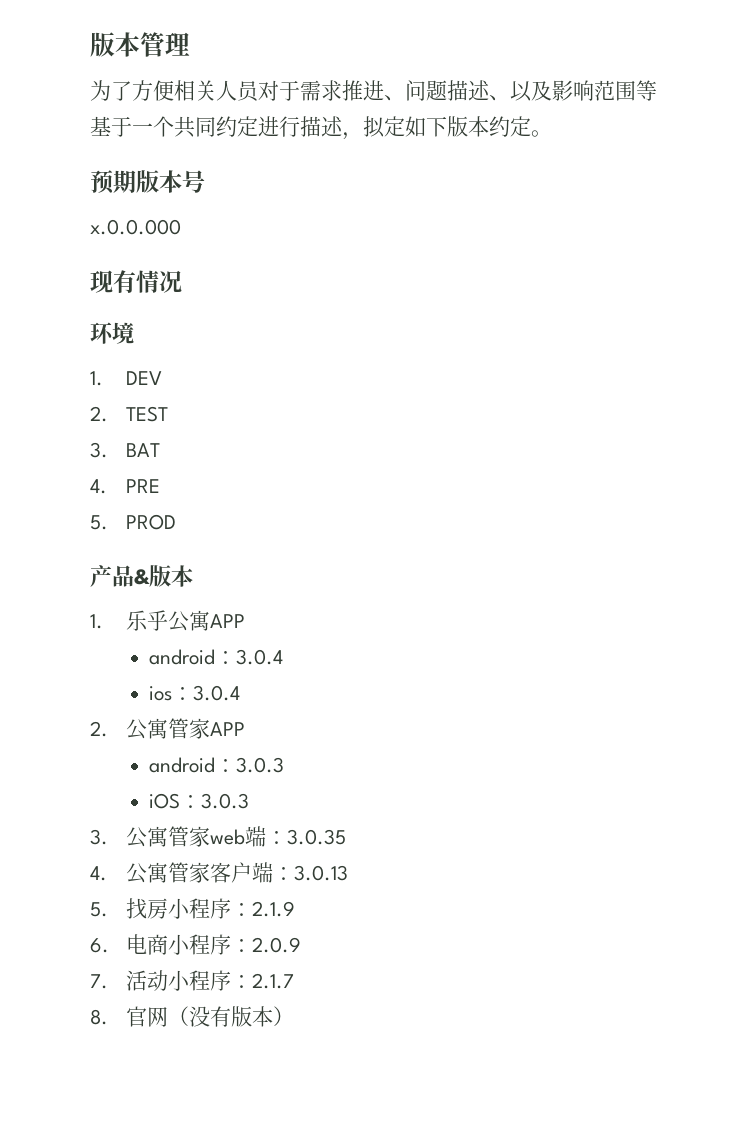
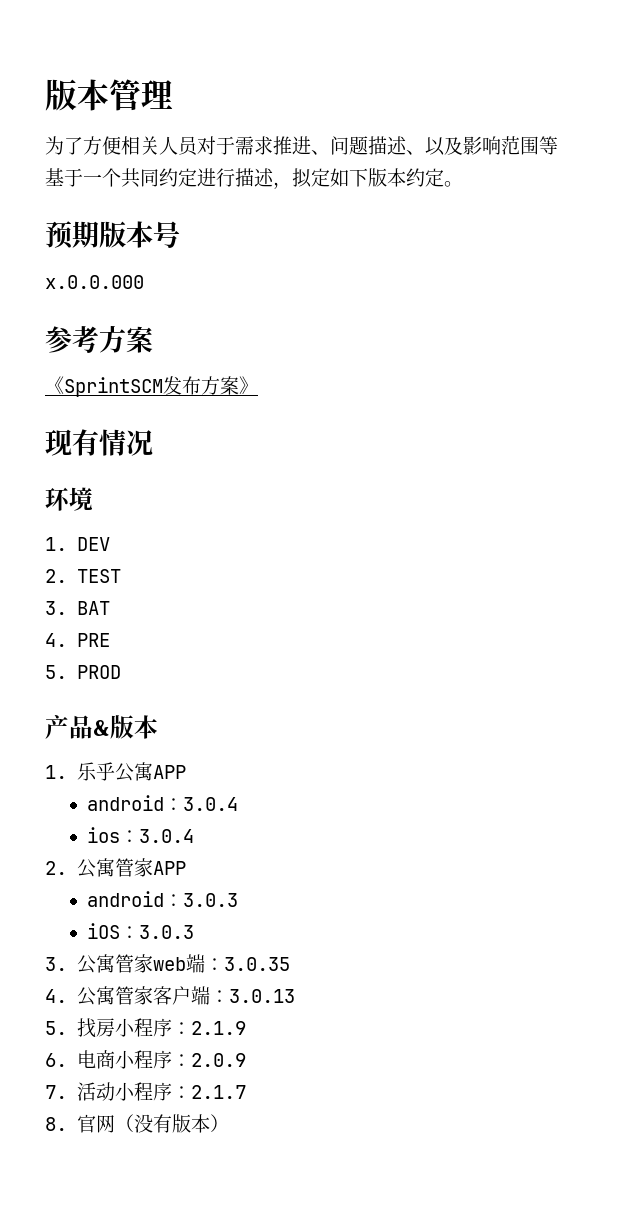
(181, 227) none -> [45,325,153,353] [45,376,258,397] // 参考方案 // 《SprintSCM发布方案》

